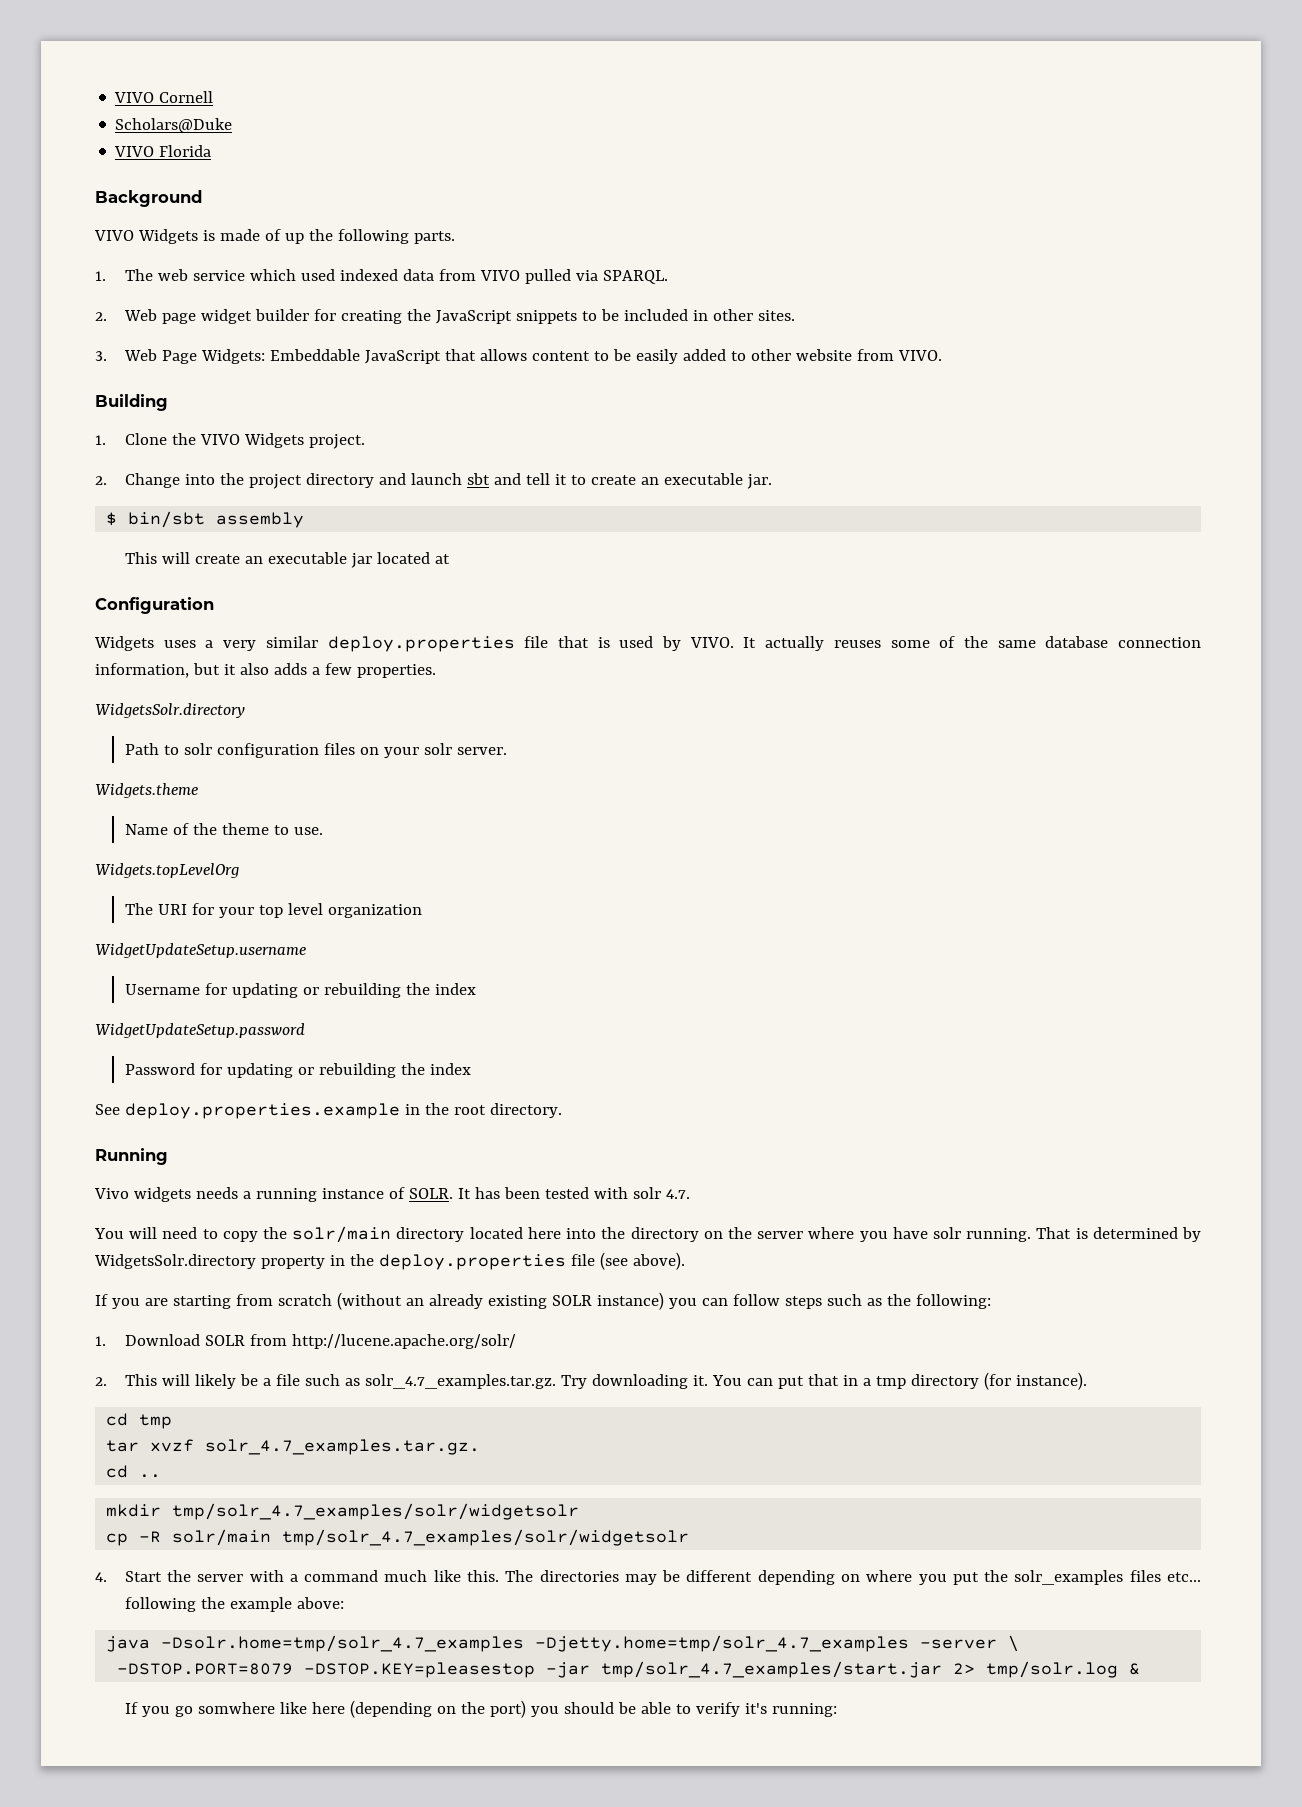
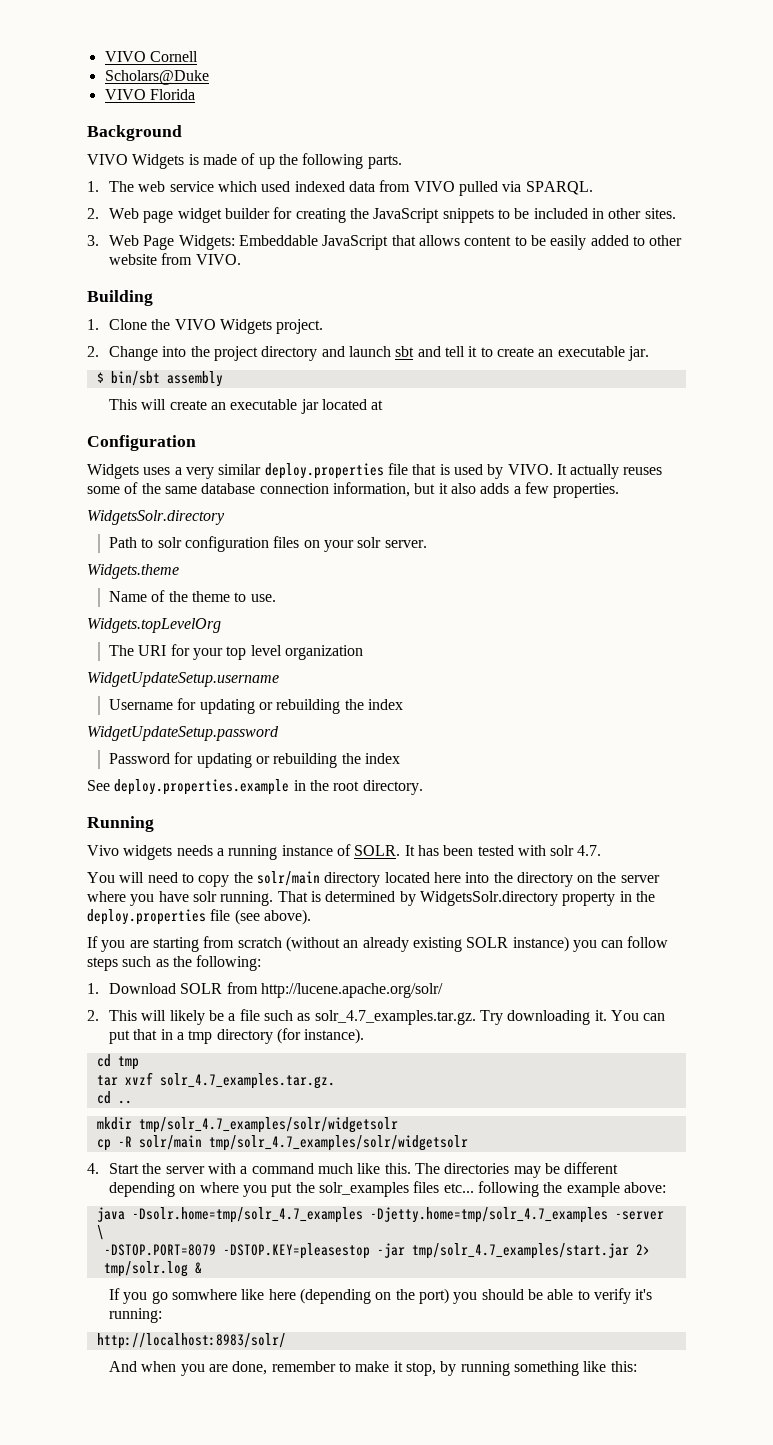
(837, 1710) none -> [96,1333,286,1349] [109,1361,637,1376] // http://localhost:8983/solr/ // And when you are done, remember to make it stop, by running something like this:

